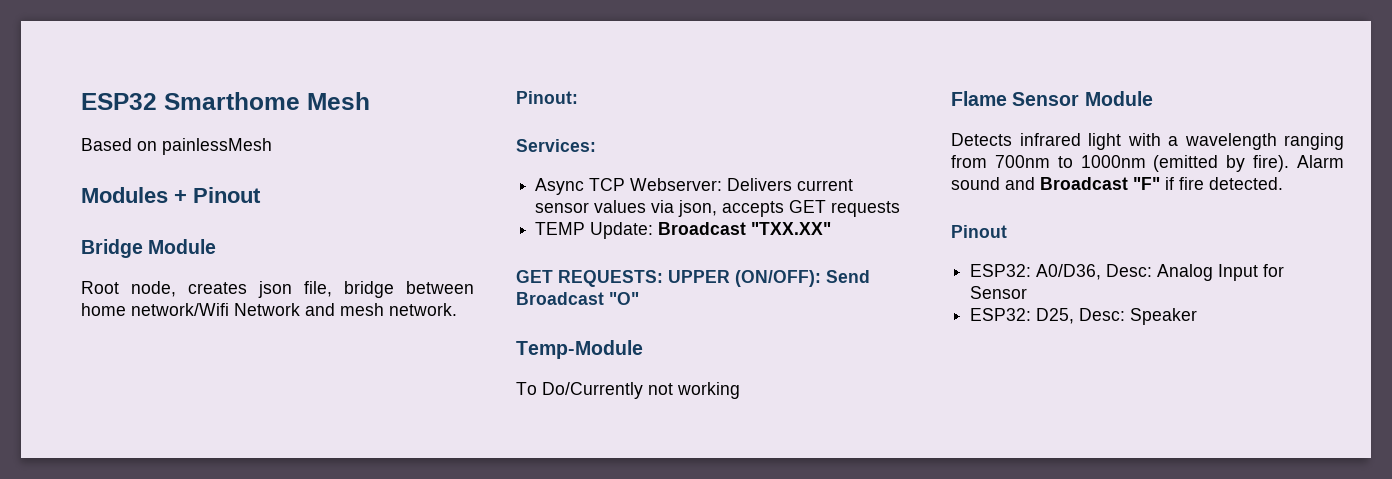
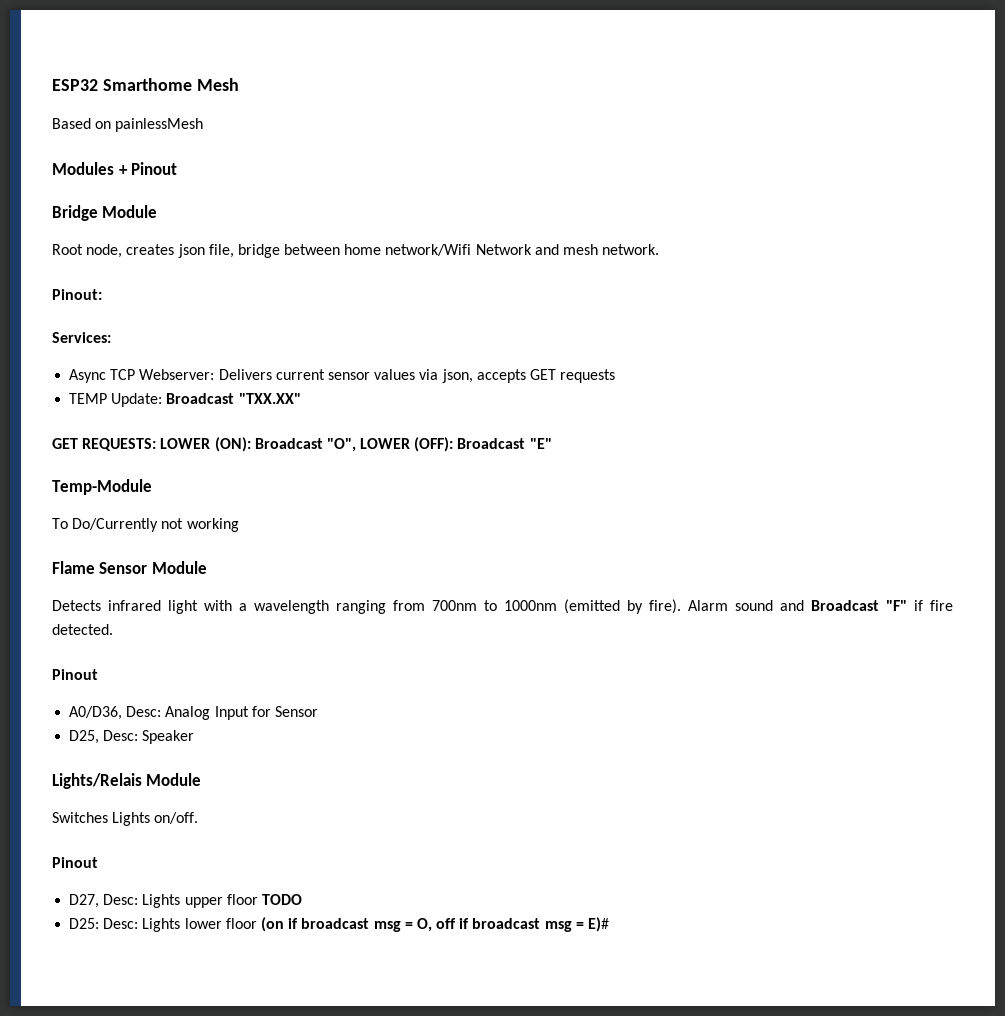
[668,270,870,287] [516,292,639,305] UPPER (ON/OFF): Send Broadcast "O" -> [160,437,552,452] LOWER (ON): Broadcast "O", LOWER (OFF): Broadcast "E"
[970,264,1032,277] ESP32: -> (98, 674) none
[970,308,1032,321] ESP32: -> (318, 711) none
(1198, 316) none -> [52,773,202,789] [52,812,199,826] [52,857,98,868] [69,894,302,908] [69,917,610,932] // Lights/Relais Module // Switches Lights on/off. // Pinout // D27, Desc: Lights upper floor TODO // D25: Desc: Lights lower floor (on if broadcast msg = O, off if broadcast msg = E)#

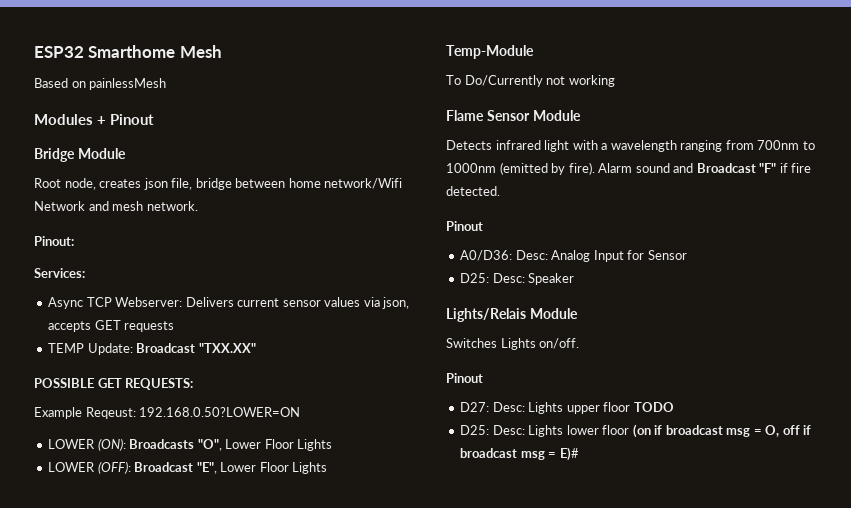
(301, 398) none -> [34,378,94,388] POSSIBLE
[160,437,552,452] LOWER (ON): Broadcast "O", LOWER (OFF): Broadcast "E" -> [34,407,301,419] [48,438,333,451] [48,461,328,474] // Example Reqeust: 192.168.0.50?LOWER=ON // LOWER (ON): Broadcasts "O", Lower Floor Lights // LOWER (OFF): Broadcast "E", Lower Floor Lights
[69,706,123,720] A0/D36, -> [460,250,513,261] A0/D36:
[69,730,100,744] D25, -> [460,273,490,283] D25:
[69,894,100,908] D27, -> [460,402,490,412] D27:

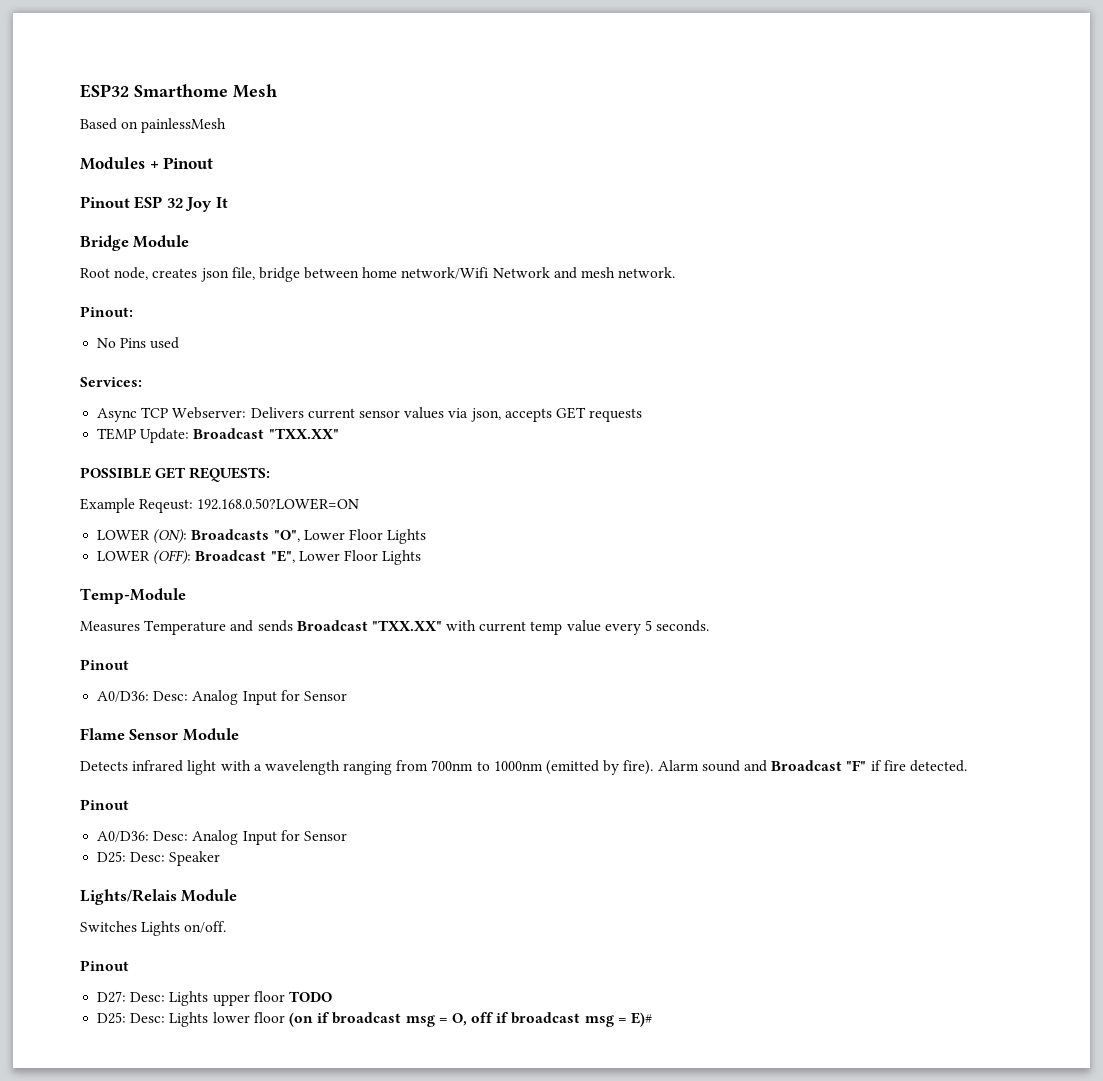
(155, 119) none -> [80,196,228,212] // Pinout ESP 32 Joy It
(74, 241) none -> [97,337,180,349] // No Pins used
[446,75,615,87] To Do/Currently not working -> [80,620,710,635] [80,659,129,670] [97,690,347,705] Measures Temperature and sends Broadcast "TXX.XX" with current temp value every 5 seconds. // Pinout // A0/D36: Desc: Analog Input for Sensor

